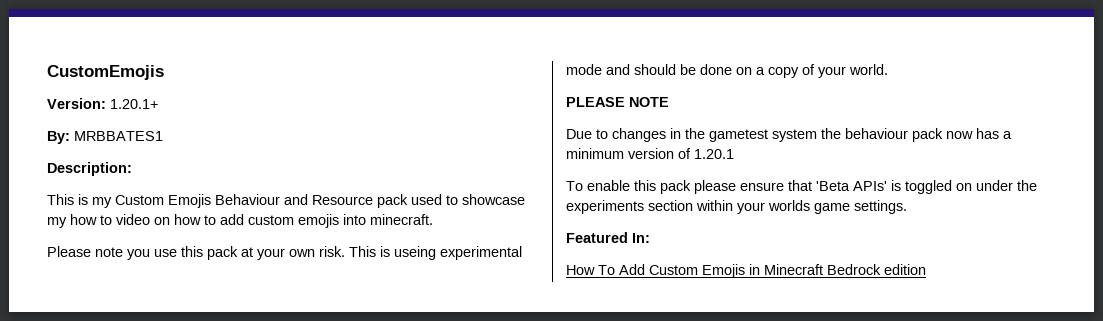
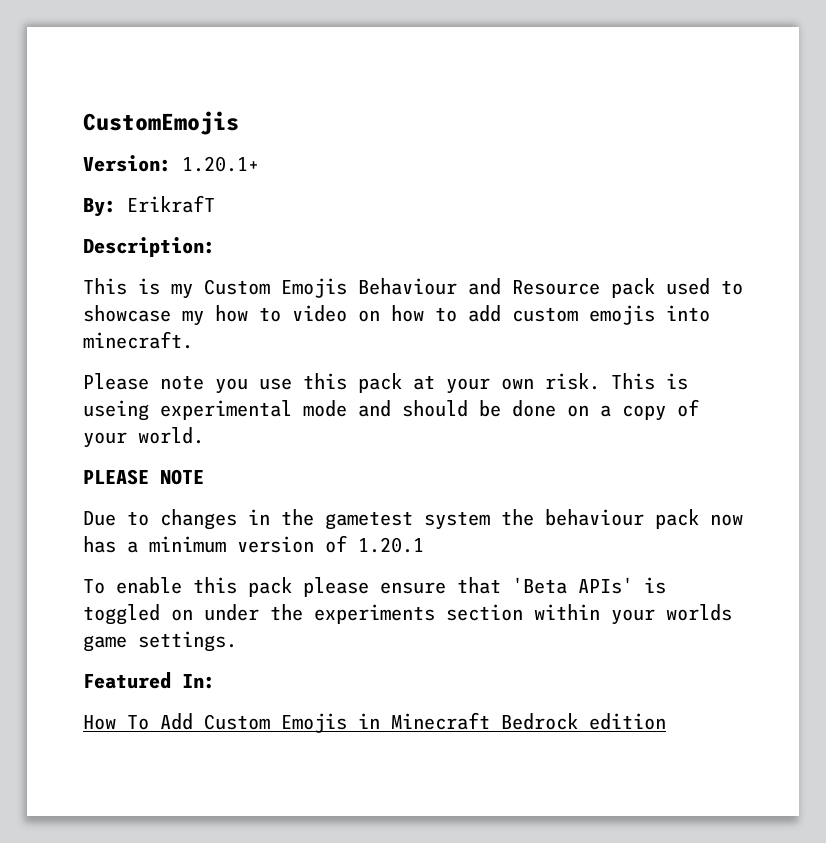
[74,131,163,141] MRBBATES1 -> [127,195,215,213] ErikrafT

